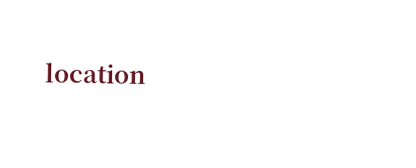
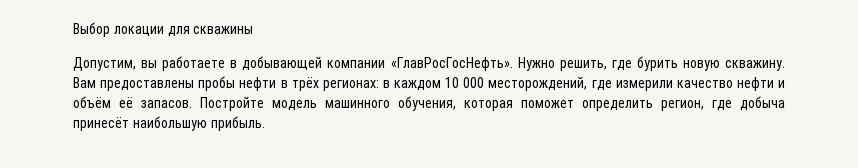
[45,62,146,84] location -> [73,22,254,37] [73,56,786,71] [73,76,785,91] [73,96,785,111] [73,116,265,131] Выбор локации для скважины // Допустим, вы работаете в добывающей компании «ГлавРосГосНефть». Нужно решить, где бурить новую скважину. Вам предоставлены пробы нефти в трёх регионах: в каждом 10 000 месторождений, где измерили качество нефти и объём её запасов. Постройте модель машинного обучения, которая поможет определить регион, где добыча принесёт наибольшую прибыль.

